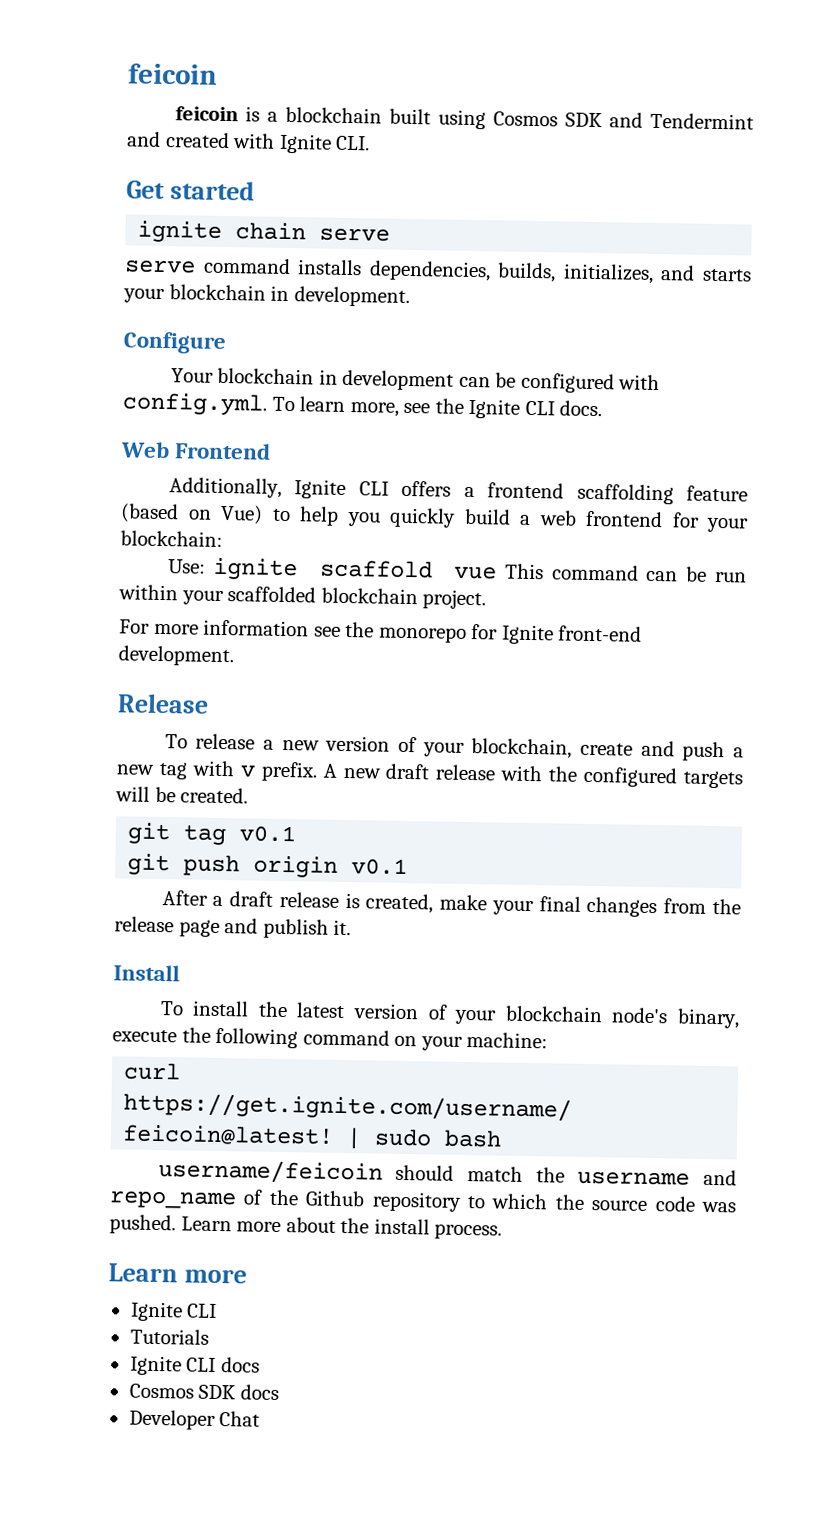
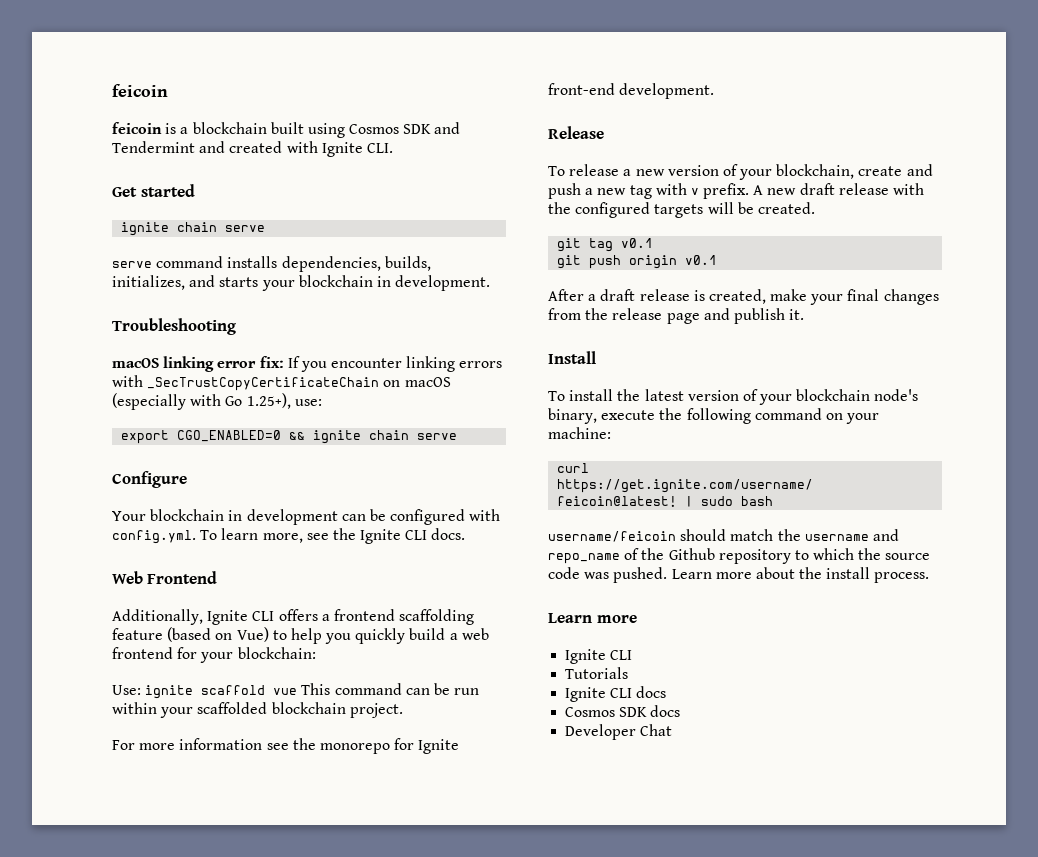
(410, 296) none -> [112,318,236,335] [112,356,503,372] [112,375,451,391] [112,393,322,410] [121,430,458,444] // Troubleshooting // macOS linking error fix: If you encounter linking errors with _SecTrustCopyCertificateChain on macOS (especially with Go 1.25+), use: // export CGO_ENABLED=0 && ignite chain serve

